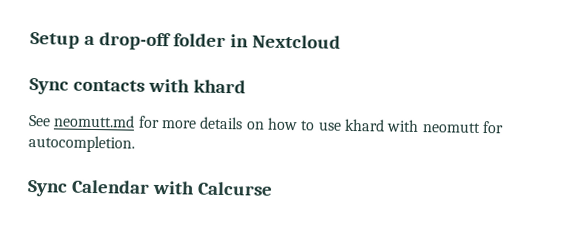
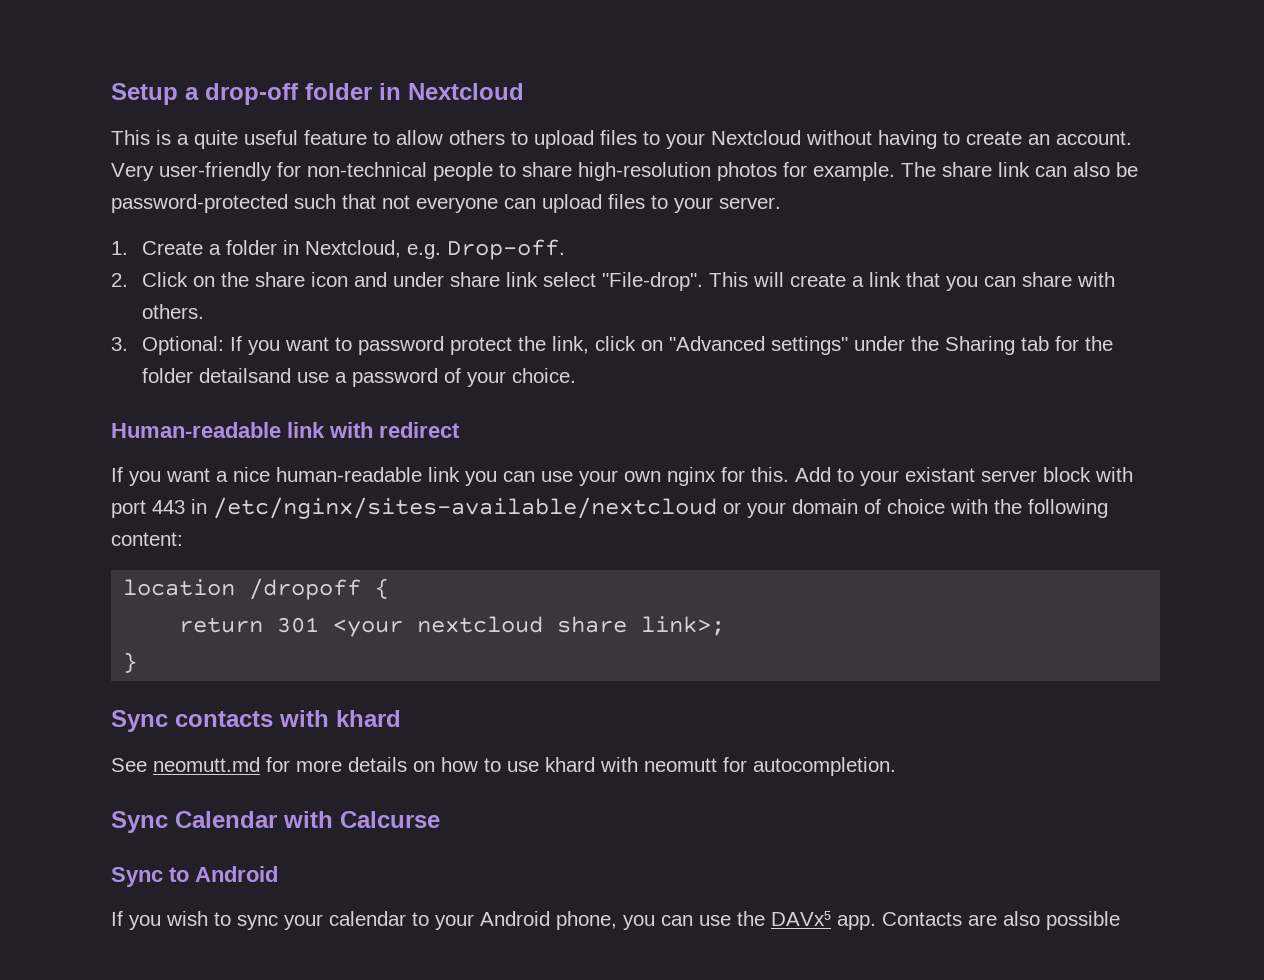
(341, 41) none -> [111,130,1132,149] [111,162,1138,181] [111,194,781,213] [111,239,565,260] [111,272,1115,291] [141,304,204,319] [111,336,1113,355] [141,368,576,387] [111,422,460,438] [111,467,1133,486] [111,497,1108,519] [111,532,183,546] [123,578,390,600] [179,616,726,637] [123,652,138,673] // This is a quite useful feature to allow others to upload files to your Nextcloud without having to create an account. Very user-friendly for non-technical people to share high-resolution photos for example. The share link can also be password-protected such that not everyone can upload files to your server. // 1. Create a folder in Nextcloud, e.g. Drop-off. // 2. Click on the share icon and under share link select "File-drop". This will create a link that you can share with others. // 3. Optional: If you want to password protect the link, click on "Advanced settings" under the Sharing tab for the folder detailsand use a password of your choice. // Human-readable link with redirect // If you want a nice human-readable link you can use your own nginx for this. Add to your existant server block with port 443 in /etc/nginx/sites-available/nextcloud or your domain of choice with the following content: // location /dropoff { // return 301 <your nextcloud share link>; // }
(273, 188) none -> [111,866,278,887] [111,911,1120,930] // Sync to Android // If you wish to sync your calendar to your Android phone, you can use the DAVx⁵ app. Contacts are also possible

